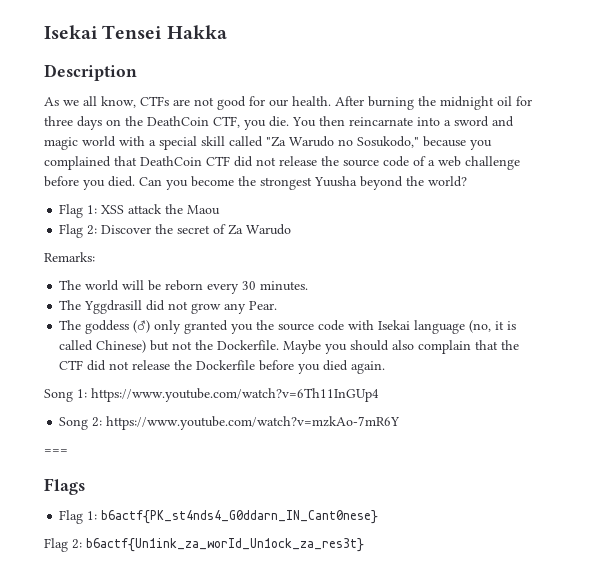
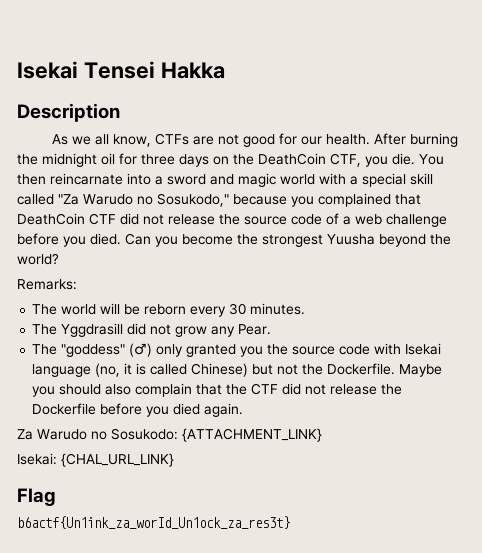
[59,204,221,218] [59,224,292,238] // Flag 1: XSS attack the Maou // Flag 2: Discover the secret of Za Warudo -> (59, 259) none
[85,320,130,334] goddess -> [61,344,126,357] "goddess"
[44,388,379,402] [59,416,401,430] [44,449,68,454] [44,478,85,495] [59,510,379,524] [44,538,82,552] Song 1: https://www.youtube.com/watch?v=6Th11InGUp4 // Song 2: https://www.youtube.com/watch?v=mzkAo-7mR6Y // === // Flags // Flag 1: b6actf{PK_st4nds4_G0ddarn_IN_Cant0nese} // Flag 2: -> [17,428,322,442] [17,453,174,467] [17,488,56,506] Za Warudo no Sosukodo: {ATTACHMENT_LINK} // Isekai: {CHAL_URL_LINK} // Flag //

